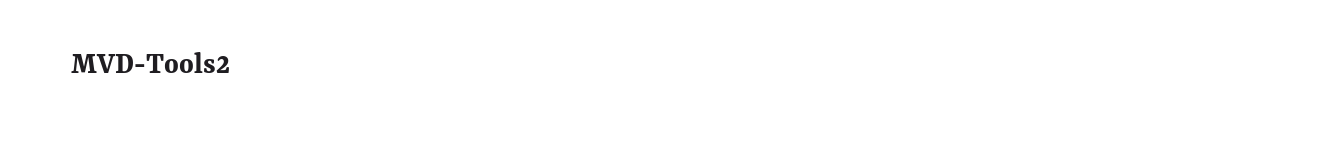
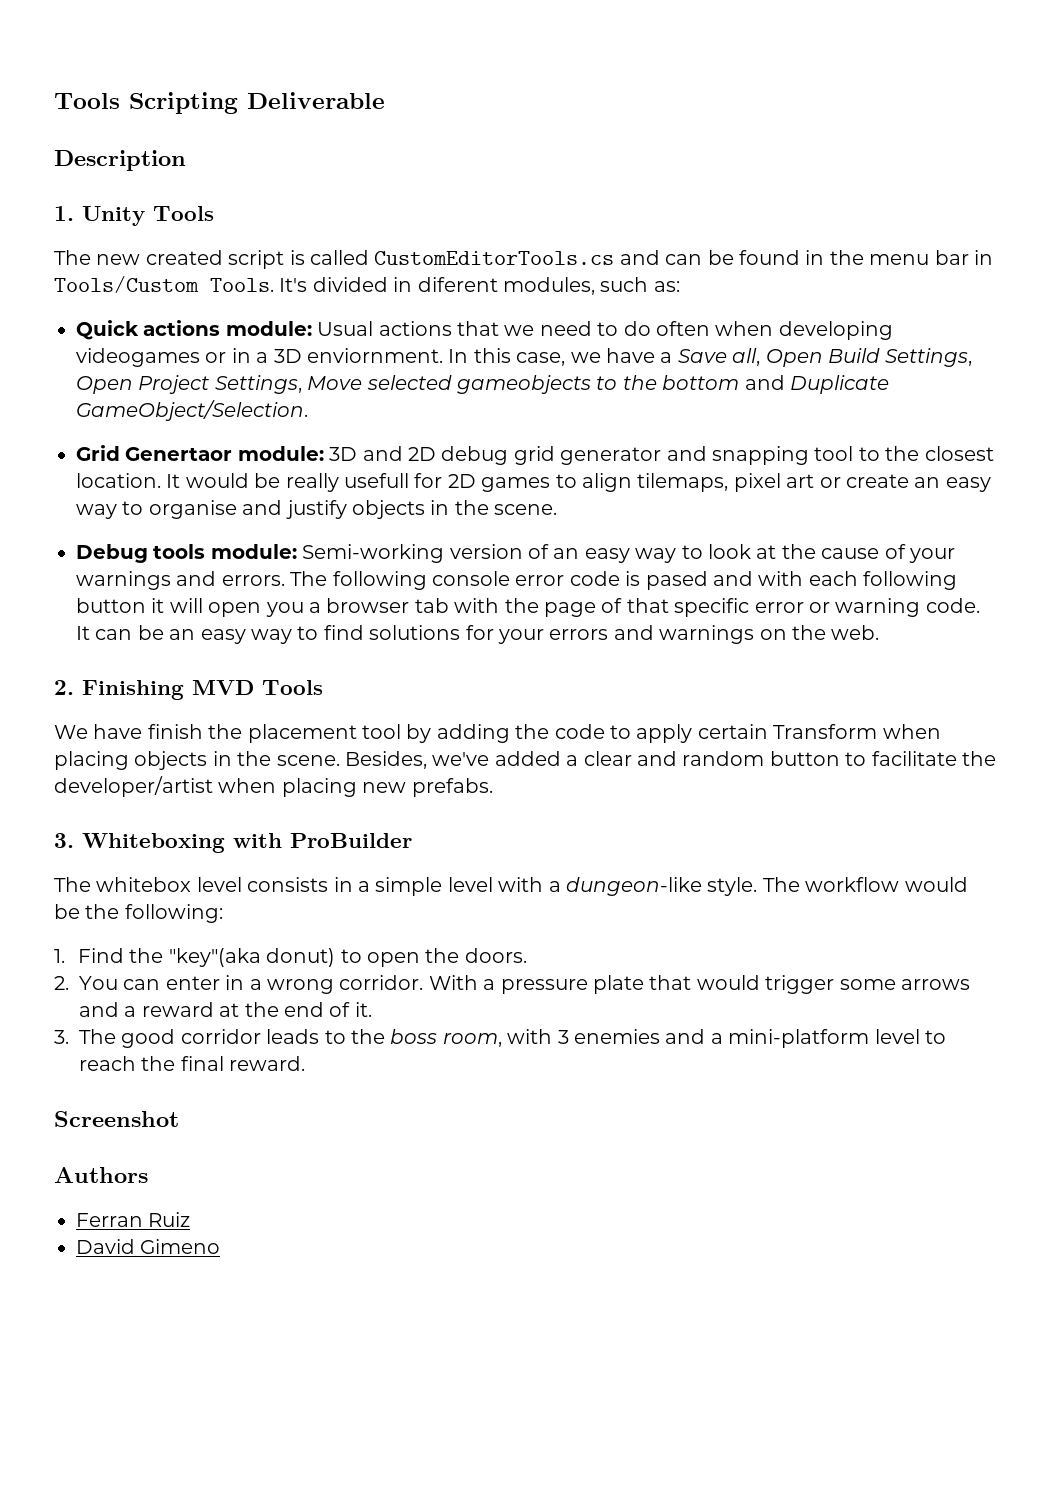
[71,52,230,73] MVD-Tools2 -> [54,92,385,114] [54,150,186,171] [54,206,214,226] [54,250,993,269] [54,276,680,295] [76,320,893,340] [76,348,973,367] [76,375,889,394] [76,400,308,421] [76,445,994,465] [76,473,991,492] [76,500,558,519] [76,544,955,563] [76,571,958,590] [76,598,980,617] [76,625,880,644] [54,680,323,700] [54,724,941,743] [54,751,996,770] [54,776,493,797] [54,833,412,853] [54,877,968,896] [54,904,223,923] [54,948,527,967] [54,975,970,994] [79,1002,372,1017] [54,1029,946,1048] [79,1056,306,1071] [54,1111,179,1127] [54,1167,148,1183] [76,1212,191,1227] [76,1239,221,1254] Tools Scripting Deliverable // Description // 1. Unity Tools // The new created script is called CustomEditorTools.cs and can be found in the menu bar in Tools/Custom Tools. It's divided in diferent modules, such as: // Quick actions module: Usual actions that we need to do often when developing videogames or in a 3D enviornment. In this case, we have a Save all, Open Build Settings, Open Project Settings, Move selected gameobjects to the bottom and Duplicate GameObject/Selection. // Grid Genertaor module: 3D and 2D debug grid generator and snapping tool to the closest location. It would be really usefull for 2D games to align tilemaps, pixel art or create an easy way to organise and justify objects in the scene. // Debug tools module: Semi-working version of an easy way to look at the cause of your warnings and errors. The following console error code is pased and with each following button it will open you a browser tab with the page of that specific error or warning code. It can be an easy way to find solutions for your errors and warnings on the web. // 2. Finishing MVD Tools // We have finish the placement tool by adding the code to apply certain Transform when placing objects in the scene. Besides, we've added a clear and random button to facilitate the developer/artist when placing new prefabs. // 3. Whiteboxing with ProBuilder // The whitebox level consists in a simple level with a dungeon-like style. The workflow would be the following: // 1. Find the "key"(aka donut) to open the doors. // 2. You can enter in a wrong corridor. With a pressure plate that would trigger some arrows and a reward at the end of it. // 3. The good corridor leads to the boss room, with 3 enemies and a mini-platform level to reach the final reward. // Screenshot // Authors // Ferran Ruiz // David Gimeno

